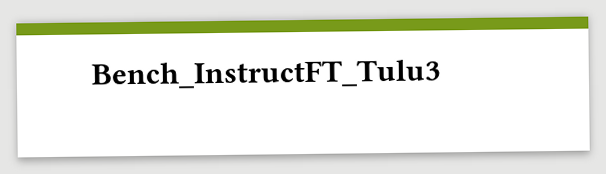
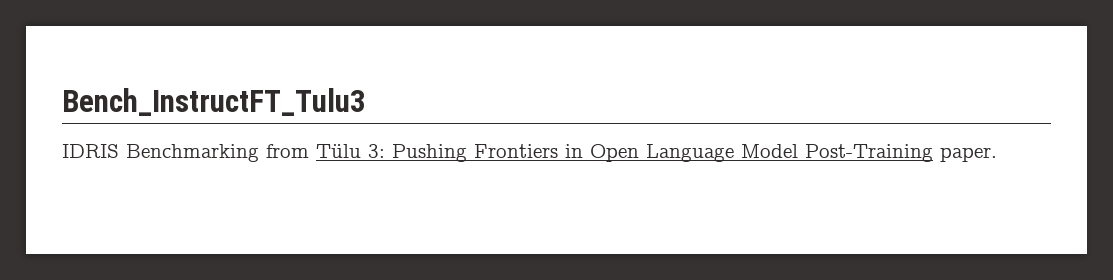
(441, 74) none -> [62,144,997,162] // IDRIS Benchmarking from Tülu 3: Pushing Frontiers in Open Language Model Post-Training paper.

